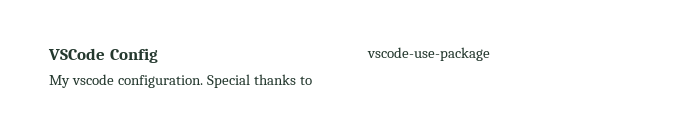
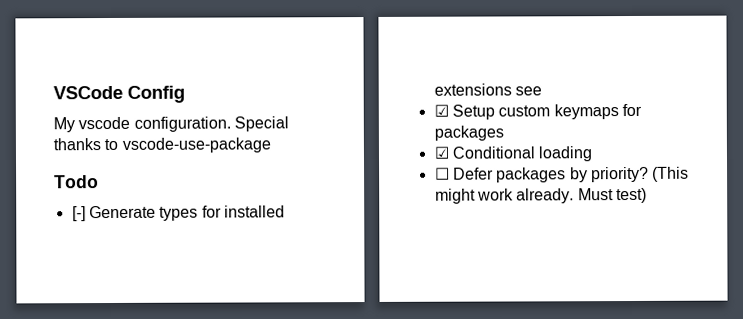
(490, 54) none -> [54,175,99,189] [71,205,285,222] [433,83,542,96] [433,103,642,120] [433,125,504,141] [433,146,594,162] [434,166,690,183] [434,187,647,204] // Todo // [-] Generate types for installed extensions see // ☑ Setup custom keymaps for packages // ☑ Conditional loading // ☐ Defer packages by priority? (This might work already. Must test)

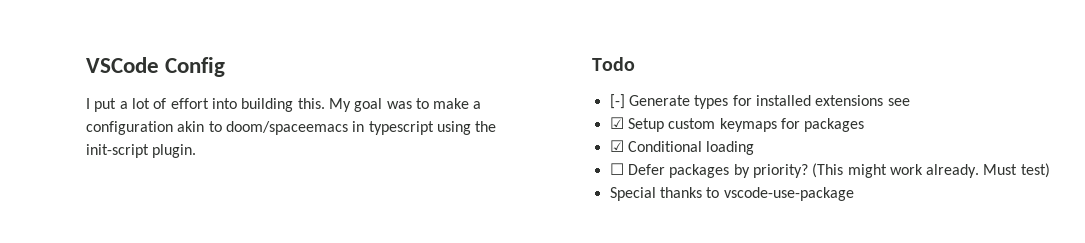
[53,116,289,133] [53,137,271,153] My vscode configuration. Special thanks to vscode-use-package -> [86,98,482,112] [86,121,497,135] [86,144,197,158] I put a lot of effort into building this. My goal was to make a configuration akin to doom/spaceemacs in typescript using the init-script plugin.
(647, 195) none -> [609,187,854,201] // Special thanks to vscode-use-package

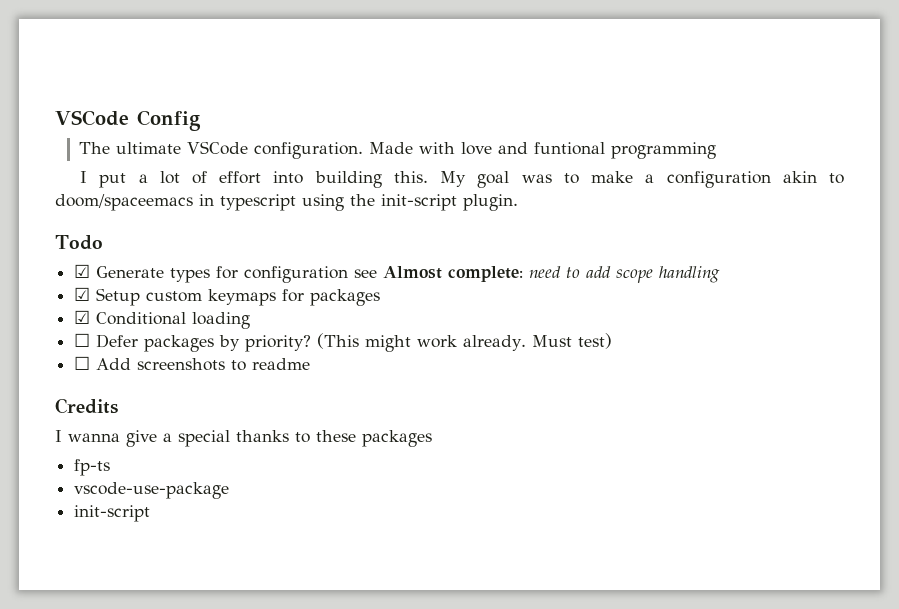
(226, 67) none -> [79,141,717,159] // The ultimate VSCode configuration. Made with love and funtional programming
[609,94,625,109] [-] -> [74,264,91,278] ☑
[755,95,884,106] installed extensions -> [244,266,349,283] configuration
(910, 102) none -> [383,266,721,283] Almost complete: need to add scope handling
[609,187,720,201] Special thanks to -> [74,356,311,371] [55,398,118,414] [55,430,432,447] [74,459,111,476] ☐ Add screenshots to readme // Credits // I wanna give a special thanks to these packages // fp-ts //
(854, 194) none -> [74,505,151,522] // init-script

